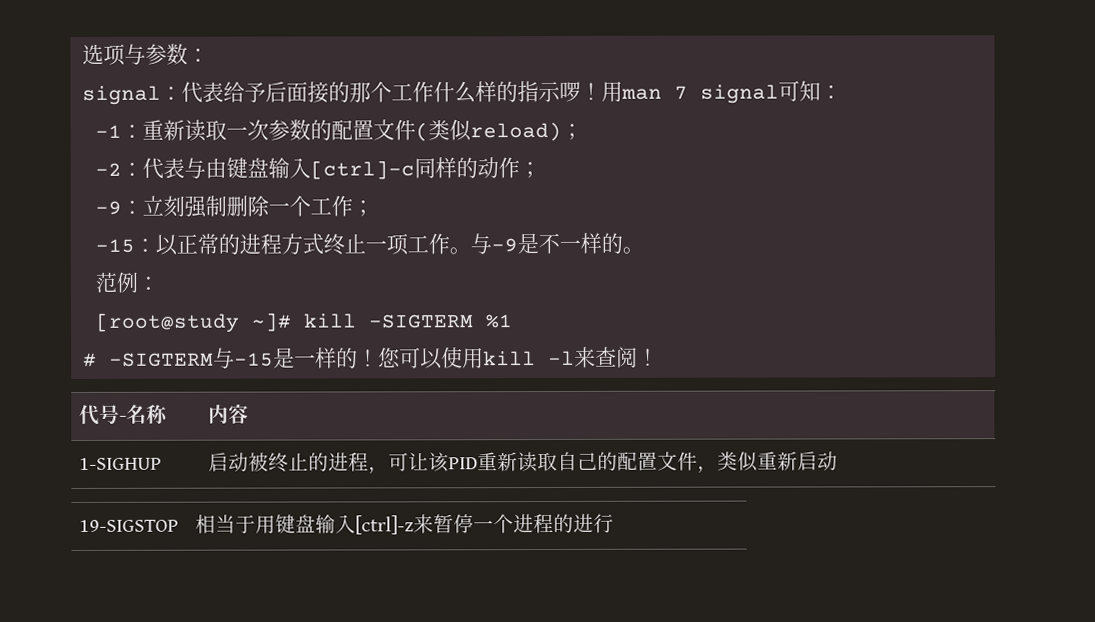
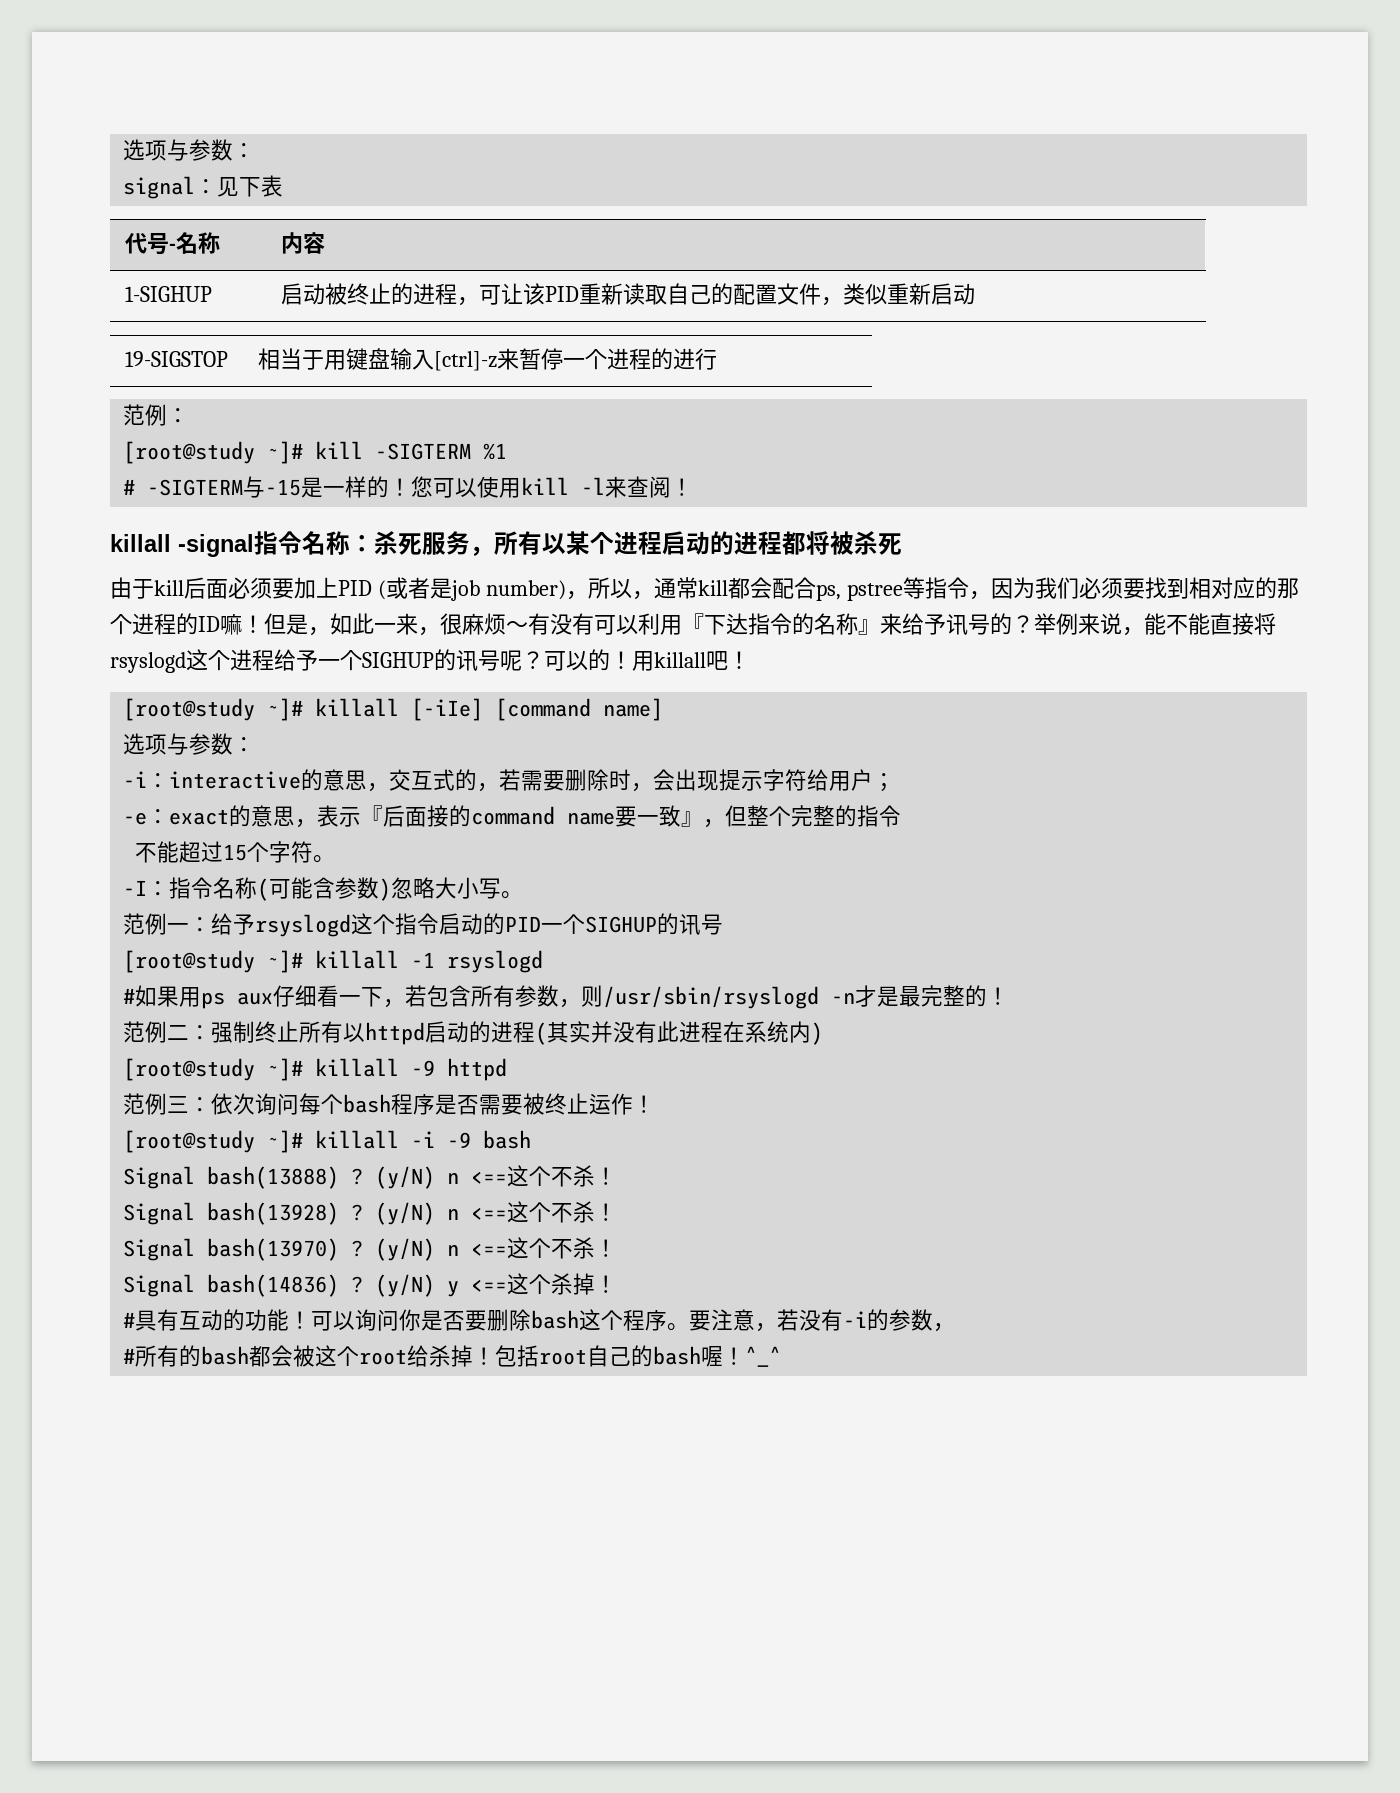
[180,80,842,104] [94,119,583,142] [94,157,541,180] [94,195,374,218] [94,232,644,256] [94,271,159,293] [95,312,513,333] [82,346,659,370] 代表给予后面接的那个工作什么样的指示啰！用man 7 signal可知： // -1：重新读取一次参数的配置文件(类似reload)； // -2：代表与由键盘输入[ctrl]-c同样的动作； // -9：立刻强制删除一个工作； // -15：以正常的进程方式终止一项工作。与-9是不一样的。 // 范例： // [root@study ~]# kill -SIGTERM %1 // # -SIGTERM与-15是一样的！您可以使用kill -l来查阅！ -> [217,175,284,197] 见下表
(615, 523) none -> [123,404,190,426] [123,441,508,464] [123,476,694,498] [110,531,902,557] [110,577,1299,601] [110,613,1276,636] [110,649,750,673] [123,698,664,721] [123,733,256,755] [123,769,896,792] [123,805,902,828] [135,841,336,863] [123,877,524,901] [123,913,724,937] [123,950,544,973] [123,985,1010,1009] [123,1021,824,1045] [123,1058,508,1081] [123,1093,656,1115] [123,1130,532,1153] [123,1165,618,1189] [123,1201,618,1225] [123,1237,618,1261] [123,1273,618,1297] [123,1309,956,1332] [123,1345,782,1367] // 范例： // [root@study ~]# kill -SIGTERM %1 // # -SIGTERM与-15是一样的！您可以使用kill -l来查阅！ // killall -signal指令名称：杀死服务，所有以某个进程启动的进程都将被杀死 // 由于kill后面必须要加上PID (或者是job number)，所以，通常kill都会配合ps, pstree等指令，因为我们必须要找到相对应的那个进程的ID嘛！但是，如此一来，很麻烦～有没有可以利用『下达指令的名称』来给予讯号的？举例来说，能不能直接将rsyslogd这个进程给予一个SIGHUP的讯号呢？可以的！用killall吧！ // [root@study ~]# killall [-iIe] [command name] // 选项与参数： // -i：interactive的意思，交互式的，若需要删除时，会出现提示字符给用户； // -e：exact的意思，表示『后面接的command name要一致』，但整个完整的指令 // 不能超过15个字符。 // -I：指令名称(可能含参数)忽略大小写。 // 范例一：给予rsyslogd这个指令启动的PID一个SIGHUP的讯号 // [root@study ~]# killall -1 rsyslogd // #如果用ps aux仔细看一下，若包含所有参数，则/usr/sbin/rsyslogd -n才是最完整的！ // 范例二：强制终止所有以httpd启动的进程(其实并没有此进程在系统内) // [root@study ~]# killall -9 httpd // 范例三：依次询问每个bash程序是否需要被终止运作！ // [root@study ~]# killall -i -9 bash // Signal bash(13888) ? (y/N) n <==这个不杀！ // Signal bash(13928) ? (y/N) n <==这个不杀！ // Signal bash(13970) ? (y/N) n <==这个不杀！ // Signal bash(14836) ? (y/N) y <==这个杀掉！ // #具有互动的功能！可以询问你是否要删除bash这个程序。要注意，若没有-i的参数， // #所有的bash都会被这个root给杀掉！包括root自己的bash喔！^_^

